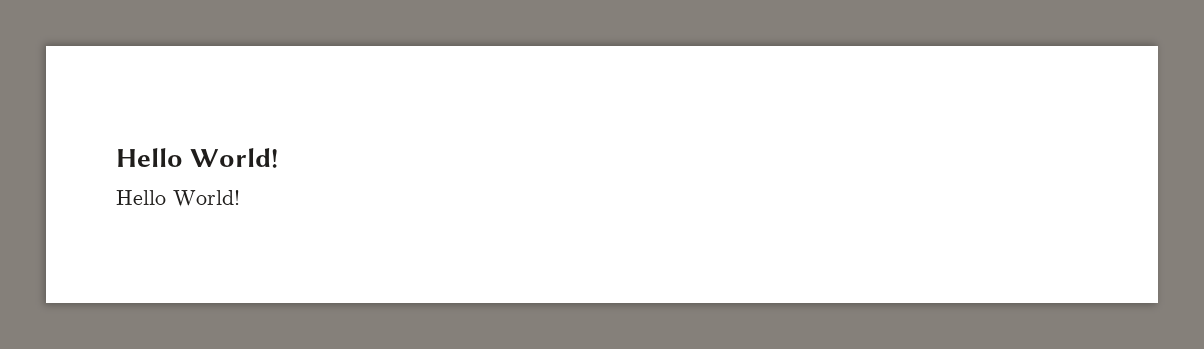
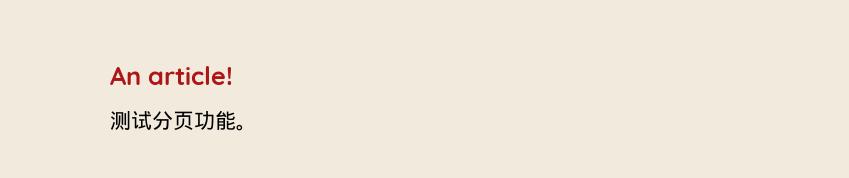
[116,148,279,168] [116,190,240,207] Hello World! // Hello World! -> [110,66,233,85] [110,110,257,131] An article! // 测试分页功能。

